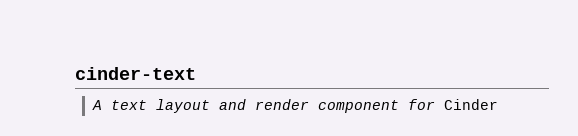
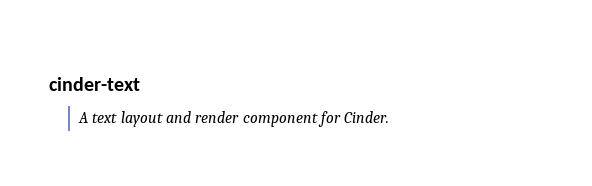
[443,99,498,110] Cinder -> [344,111,390,123] Cinder.

